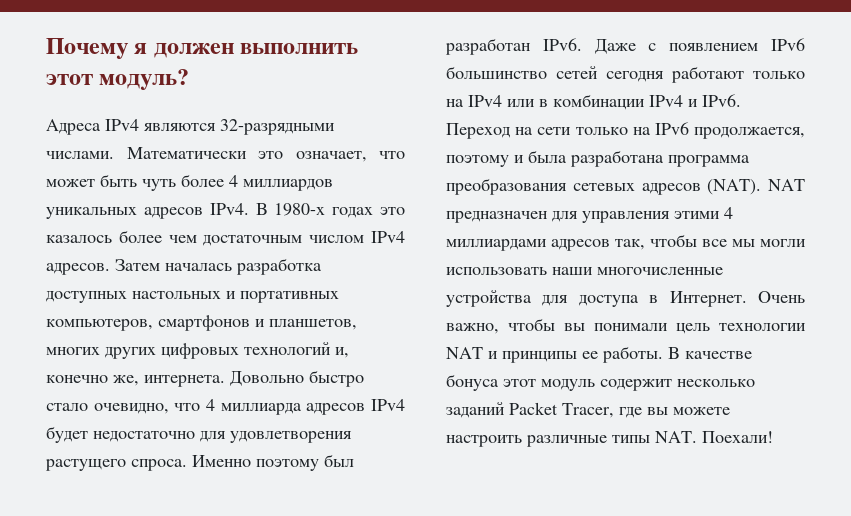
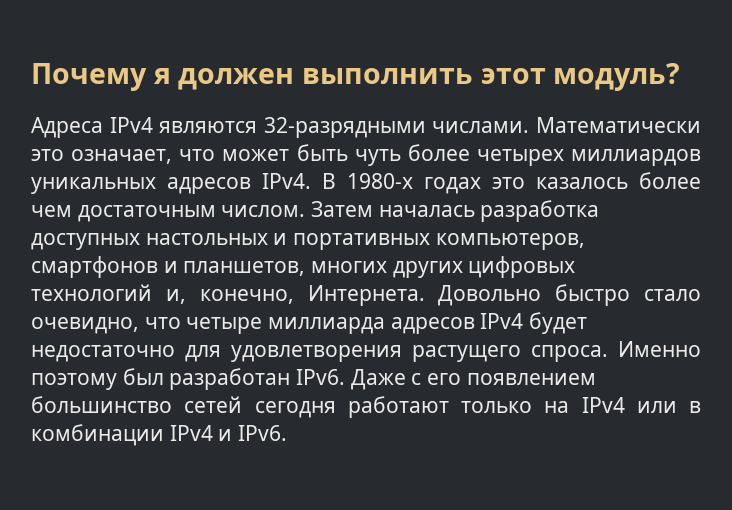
[229,175,238,187] 4 -> [476,149,564,166] четырех
[309,231,405,243] [46,263,110,275] числом IPv4 адресов. -> [221,205,306,217] числом.
[46,375,225,387] конечно же, интернета. -> [199,285,425,306] конечно, Интернета.
[205,399,215,411] 4 -> [186,317,263,334] четыре
[669,38,805,51] появлением IPv6 -> [427,373,596,385] его появлением
[446,122,805,139] [446,150,750,167] [446,178,805,195] [446,207,733,223] [446,234,806,251] [446,267,723,275] [446,290,805,307] [446,318,806,334] [446,346,752,363] [446,374,755,391] [446,402,730,418] [446,431,773,447] Переход на сети только на IPv6 продолжается, поэтому и была разработана программа преобразования сетевых адресов (NAT). NAT предназначен для управления этими 4 миллиардами адресов так, чтобы все мы могли использовать наши многочисленные устройства для доступа в Интернет. Очень важно, чтобы вы понимали цель технологии NAT и принципы ее работы. В качестве бонуса этот модуль содержит несколько заданий Packet Tracer, где вы можете настроить различные типы NAT. Поехали! -> (288, 433) none

